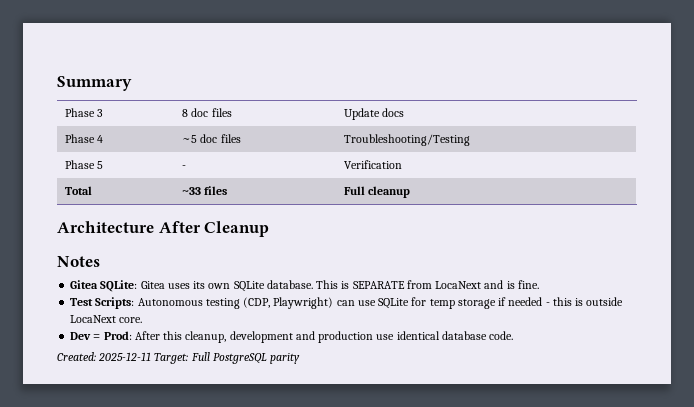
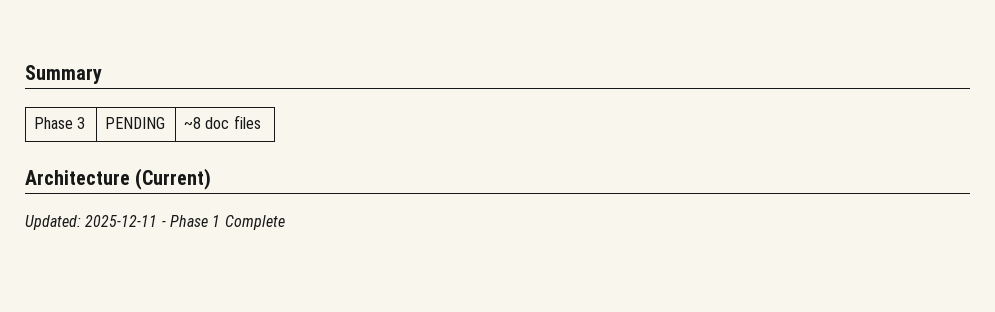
[182,108,232,117] [344,108,405,120] [65,134,104,143] [182,134,241,143] [344,134,471,146] [65,160,104,169] [182,165,187,169] [344,160,403,169] [65,186,93,195] [182,186,228,195] [344,186,411,198] [57,221,270,237] [57,256,100,267] [70,280,539,292] [70,297,624,309] [70,315,143,323] [70,331,514,343] [57,352,301,364] 8 doc files | Update docs // Phase 4 | ~5 doc files | Troubleshooting/Testing // Phase 5 | - | Verification // Total | ~33 files | Full cleanup // Architecture After Cleanup // Notes // Gitea SQLite: Gitea uses its own SQLite database. This is SEPARATE from LocaNext and is fine. // Test Scripts: Autonomous testing (CDP, Playwright) can use SQLite for temp storage if needed - this is outside LocaNext core. // Dev = Prod: After this cleanup, development and production use identical database code. // Created: 2025-12-11 Target: Full PostgreSQL parity -> [105,117,166,129] [184,115,261,129] [25,168,212,190] [25,215,285,230] PENDING | ~8 doc files // Architecture (Current) // Updated: 2025-12-11 - Phase 1 Complete

